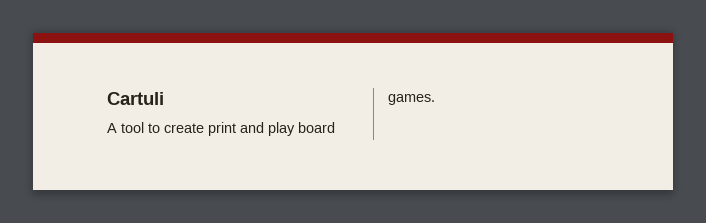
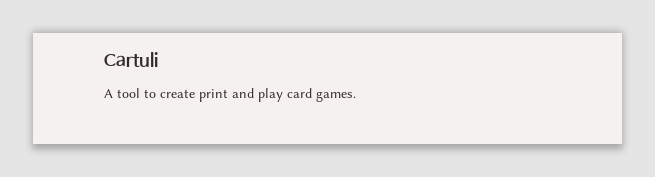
[298,122,335,133] board -> [287,88,312,98] card

